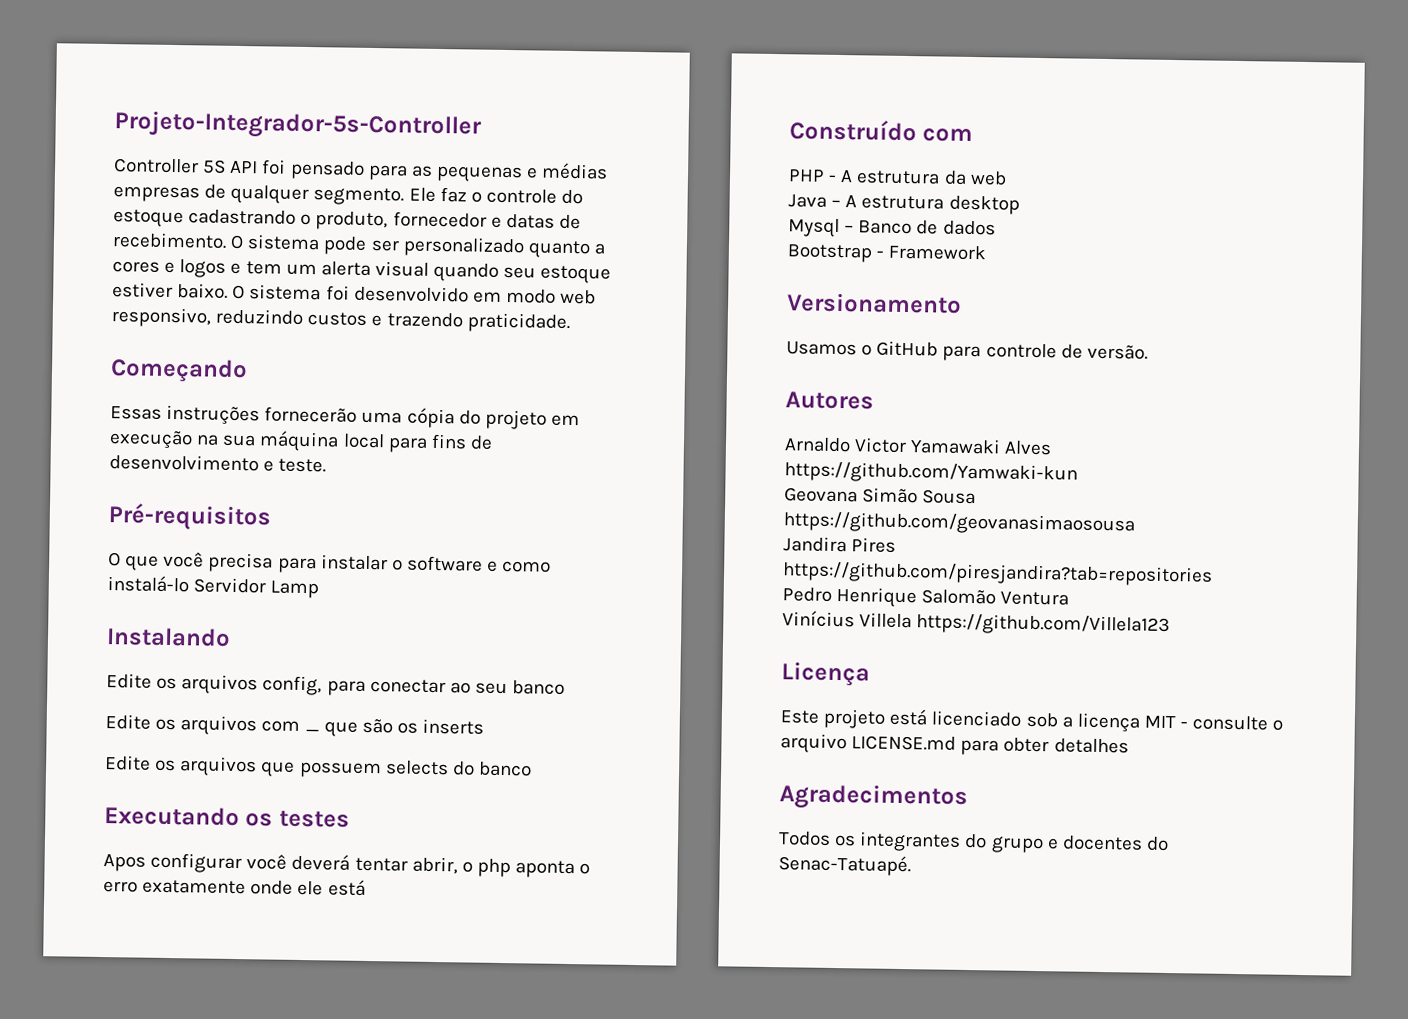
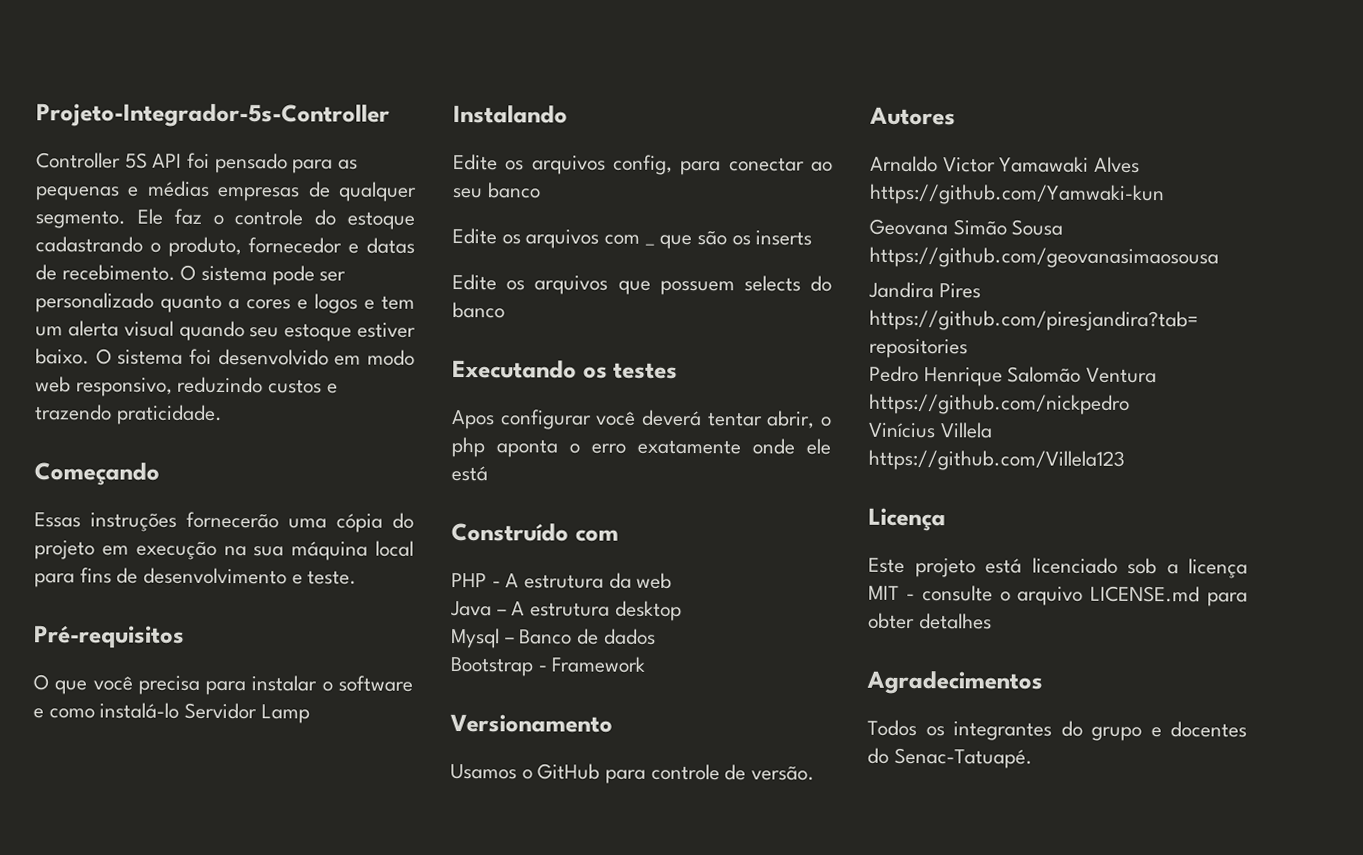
(1070, 598) none -> [869,393,1130,415] https://github.com/nickpedro

